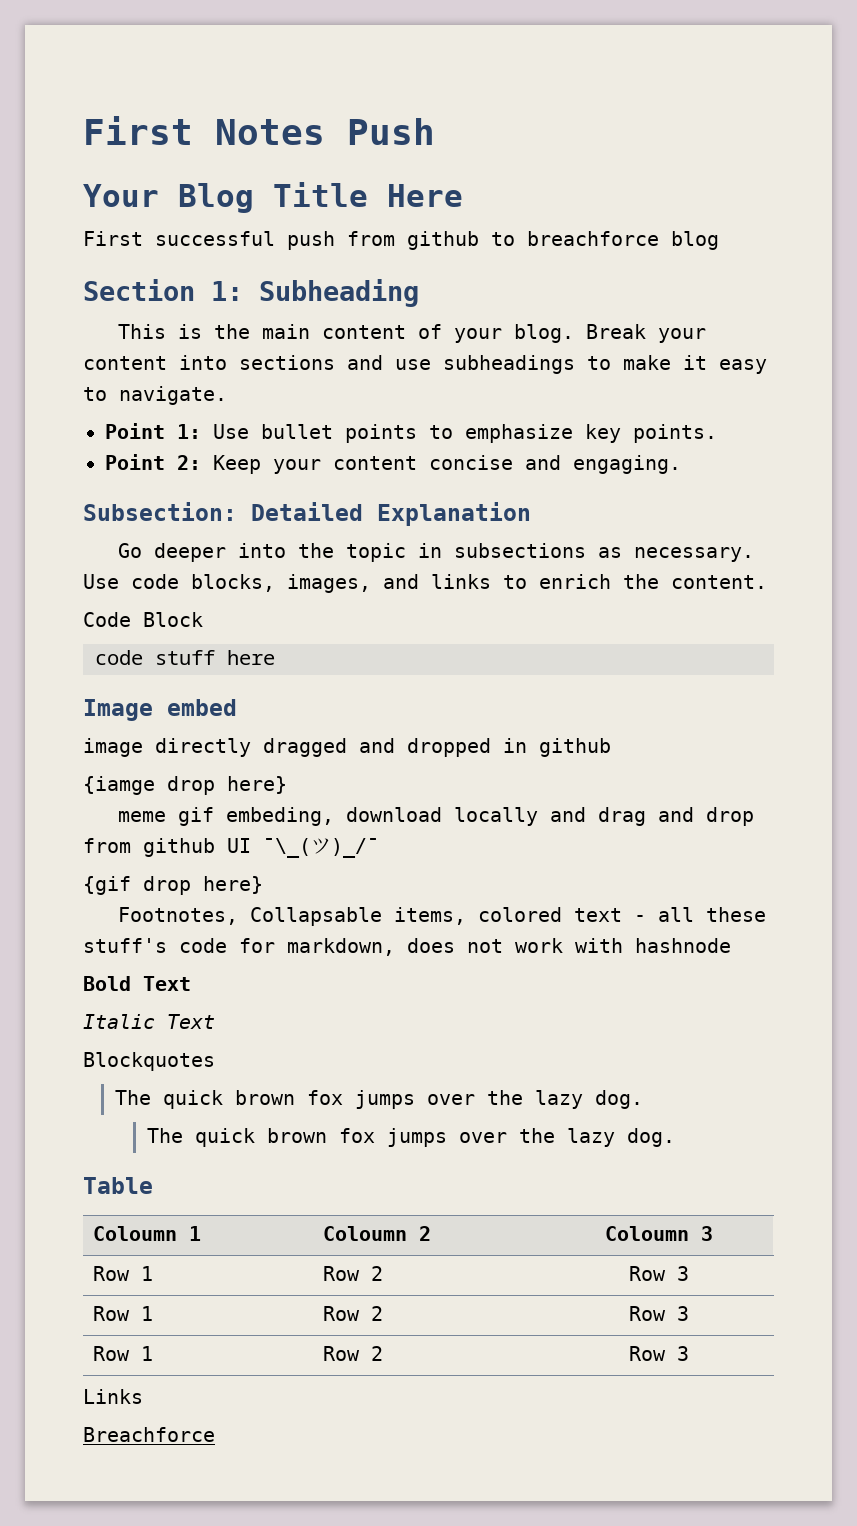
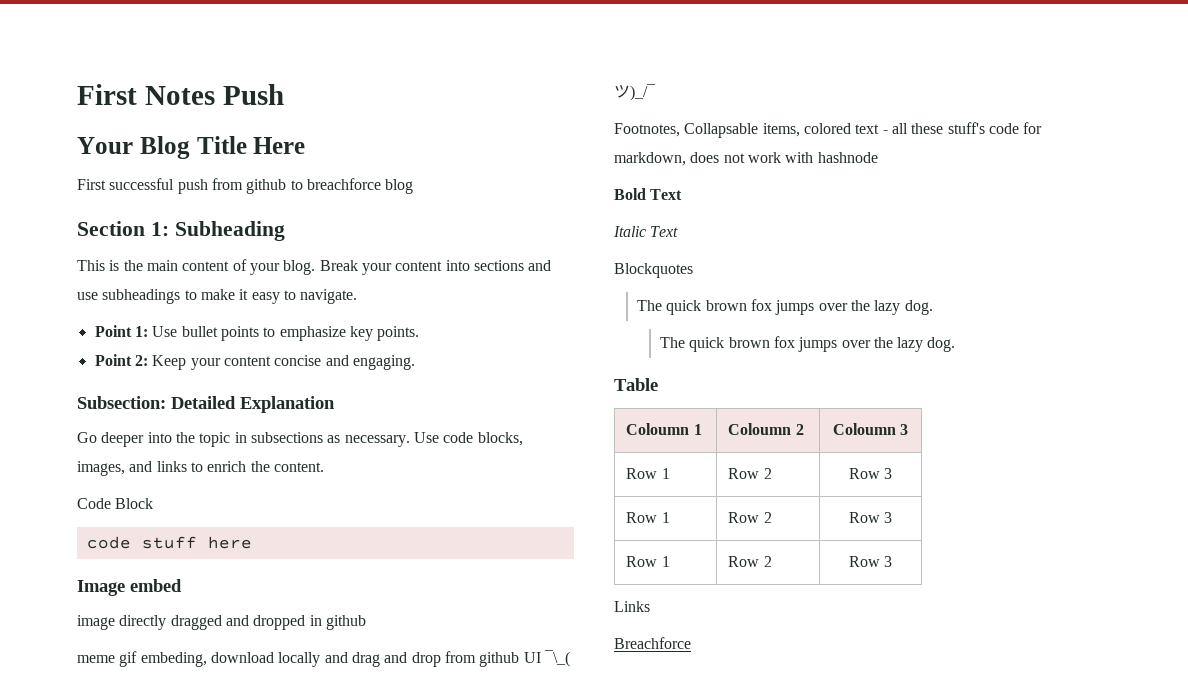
[83,776,287,795] // {iamge drop here} -> (366, 622) none
[83,876,263,895] // {gif drop here} -> (656, 92) none

